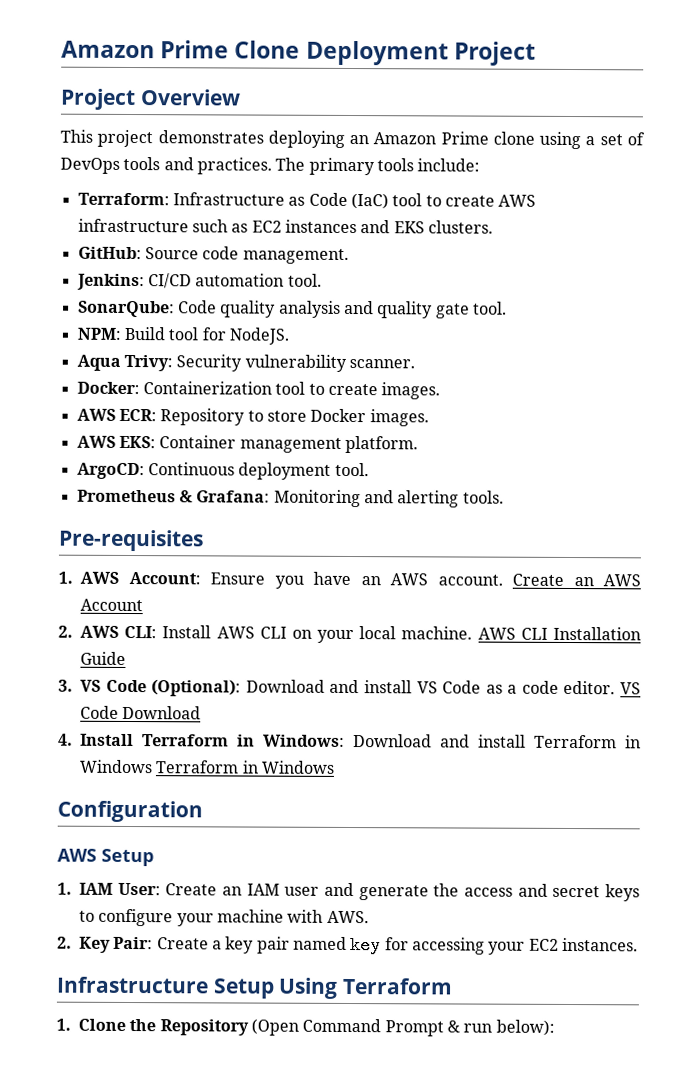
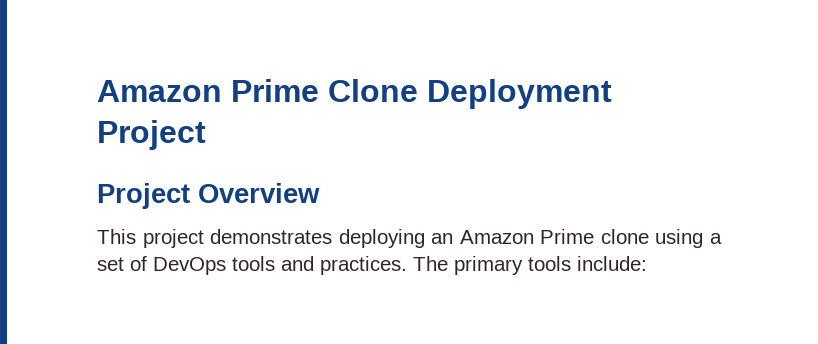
[77,192,537,210] [77,218,493,234] [77,246,349,264] [76,273,322,291] [77,300,507,319] [76,326,289,345] [76,354,415,372] [76,381,441,400] [76,408,429,427] [76,435,418,454] [76,462,369,480] [76,489,504,508] [58,529,204,552] [58,571,641,589] [80,598,143,612] [58,625,641,644] [80,651,126,665] [58,679,641,697] [80,705,202,720] [58,733,641,749] [79,759,335,774] [57,800,203,823] [57,848,154,867] [57,882,640,902] [79,908,369,927] [57,936,638,955] [56,976,453,999] [56,1018,555,1037] // Terraform: Infrastructure as Code (IaC) tool to create AWS infrastructure such as EC2 instances and EKS clusters. // GitHub: Source code management. // Jenkins: CI/CD automation tool. // SonarQube: Code quality analysis and quality gate tool. // NPM: Build tool for NodeJS. // Aqua Trivy: Security vulnerability scanner. // Docker: Containerization tool to create images. // AWS ECR: Repository to store Docker images. // AWS EKS: Container management platform. // ArgoCD: Continuous deployment tool. // Prometheus & Grafana: Monitoring and alerting tools. // Pre-requisites // 1. AWS Account: Ensure you have an AWS account. Create an AWS Account // 2. AWS CLI: Install AWS CLI on your local machine. AWS CLI Installation Guide // 3. VS Code (Optional): Download and install VS Code as a code editor. VS Code Download // 4. Install Terraform in Windows: Download and install Terraform in Windows Terraform in Windows // Configuration // AWS Setup // 1. IAM User: Create an IAM user and generate the access and secret keys to configure your machine with AWS. // 2. Key Pair: Create a key pair named key for accessing your EC2 instances. // Infrastructure Setup Using Terraform // 1. Clone the Repository (Open Command Prompt & run below): -> (647, 263) none

